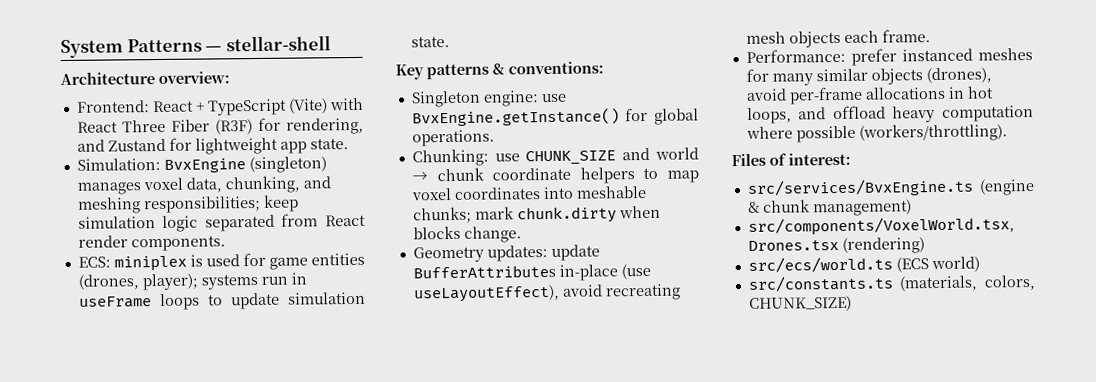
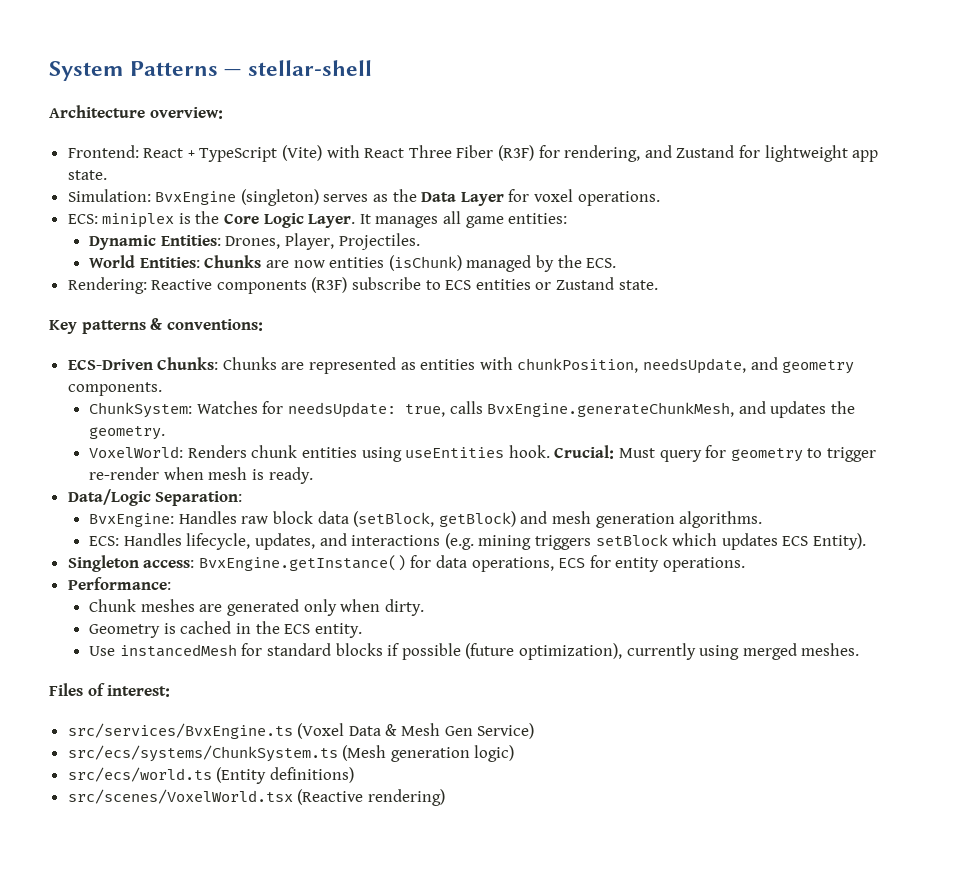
[76,175,331,195] [77,194,299,214] [77,213,366,232] [77,235,226,252] [77,252,365,272] [77,272,307,291] [78,291,366,311] manages voxel data, chunking, and meshing responsibilities; keep simulation logic separated from React render components. // ECS: miniplex is used for game entities (drones, player); systems run in useFrame loops to update simulation -> [323,189,660,206] [67,211,568,228] [89,233,420,250] [89,255,617,272] [67,277,615,294] serves as the Data Layer for voxel operations. // ECS: miniplex is the Core Logic Layer. It manages all game entities: // Dynamic Entities: Drones, Player, Projectiles. // World Entities: Chunks are now entities (isChunk) managed by the ECS. // Rendering: Reactive components (R3F) subscribe to ECS entities or Zustand
[410,90,567,108] [411,107,699,127] [411,129,495,147] [411,147,699,167] [411,167,699,184] [410,185,647,201] [412,205,661,224] [412,225,522,243] [412,244,600,263] [412,263,651,281] [412,283,681,303] [745,29,931,48] [745,48,1033,66] [745,67,992,86] [745,86,994,105] [746,104,1034,124] [745,123,1008,143] [731,152,851,167] [746,178,1035,197] [747,199,912,217] [747,216,1015,236] [747,237,925,254] [747,256,980,273] [747,274,1036,292] [748,295,852,312] Singleton engine: use BvxEngine.getInstance() for global operations. // Chunking: use CHUNK_SIZE and world → chunk coordinate helpers to map voxel coordinates into meshable chunks; mark chunk.dirty when blocks change. // Geometry updates: update BufferAttributes in-place (use useLayoutEffect), avoid recreating mesh objects each frame. // Performance: prefer instanced meshes for many similar objects (drones), avoid per-frame allocations in hot loops, and offload heavy computation where possible (workers/throttling). // Files of interest: // src/services/BvxEngine.ts (engine & chunk management) // src/components/VoxelWorld.tsx, Drones.tsx (rendering) // src/ecs/world.ts (ECS world) // src/constants.ts (materials, colors, CHUNK_SIZE) -> [67,357,855,374] [67,382,162,396] [89,401,855,418] [89,426,166,440] [89,445,876,462] [89,467,313,484] [67,489,243,506] [89,511,763,528] [89,533,866,550] [67,555,746,572] [67,577,171,590] [89,599,424,616] [89,621,362,638] [89,643,860,660] [49,683,171,697] [67,723,535,739] [67,745,515,762] [67,767,354,784] [67,789,445,806] ECS-Driven Chunks: Chunks are represented as entities with chunkPosition, needsUpdate, and geometry components. // ChunkSystem: Watches for needsUpdate: true, calls BvxEngine.generateChunkMesh, and updates the geometry. // VoxelWorld: Renders chunk entities using useEntities hook. Crucial: Must query for geometry to trigger re-render when mesh is ready. // Data/Logic Separation: // BvxEngine: Handles raw block data (setBlock, getBlock) and mesh generation algorithms. // ECS: Handles lifecycle, updates, and interactions (e.g. mining triggers setBlock which updates ECS Entity). // Singleton access: BvxEngine.getInstance() for data operations, ECS for entity operations. // Performance: // Chunk meshes are generated only when dirty. // Geometry is cached in the ECS entity. // Use instancedMesh for standard blocks if possible (future optimization), currently using merged meshes. // Files of interest: // src/services/BvxEngine.ts (Voxel Data & Mesh Gen Service) // src/ecs/systems/ChunkSystem.ts (Mesh generation logic) // src/ecs/world.ts (Entity definitions) // src/scenes/VoxelWorld.tsx (Reactive rendering)

